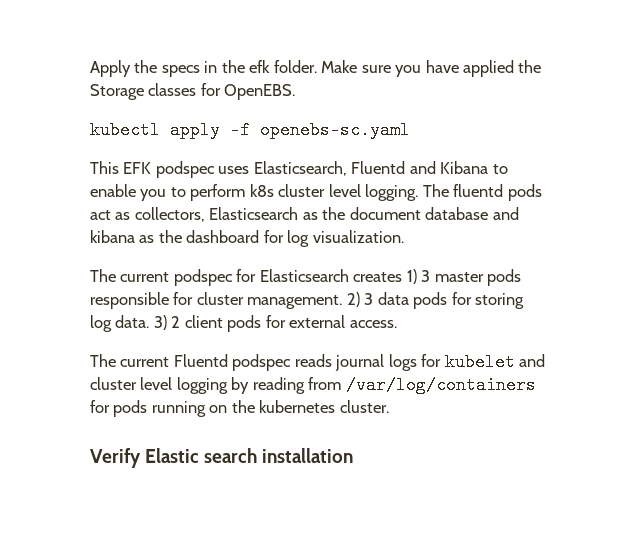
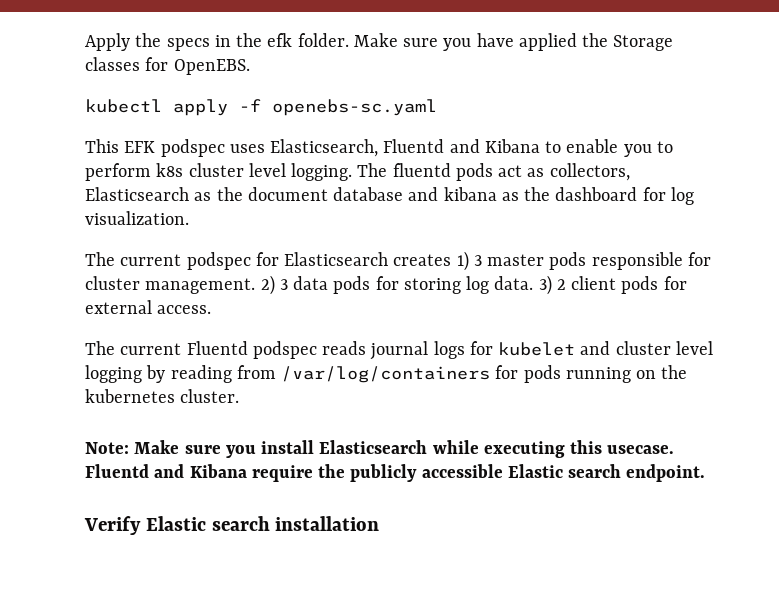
(389, 406) none -> [85,440,675,458] [85,464,706,482] // Note: Make sure you install Elasticsearch while executing this usecase. Fluentd and Kibana require the publicly accessible Elastic search endpoint.

